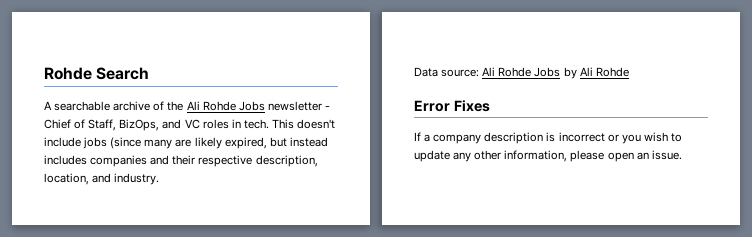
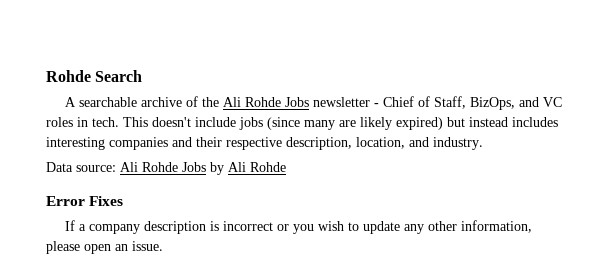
[224,137,267,149] expired, -> [396,117,443,130] expired)
(87, 160) none -> [46,137,105,150] interesting

